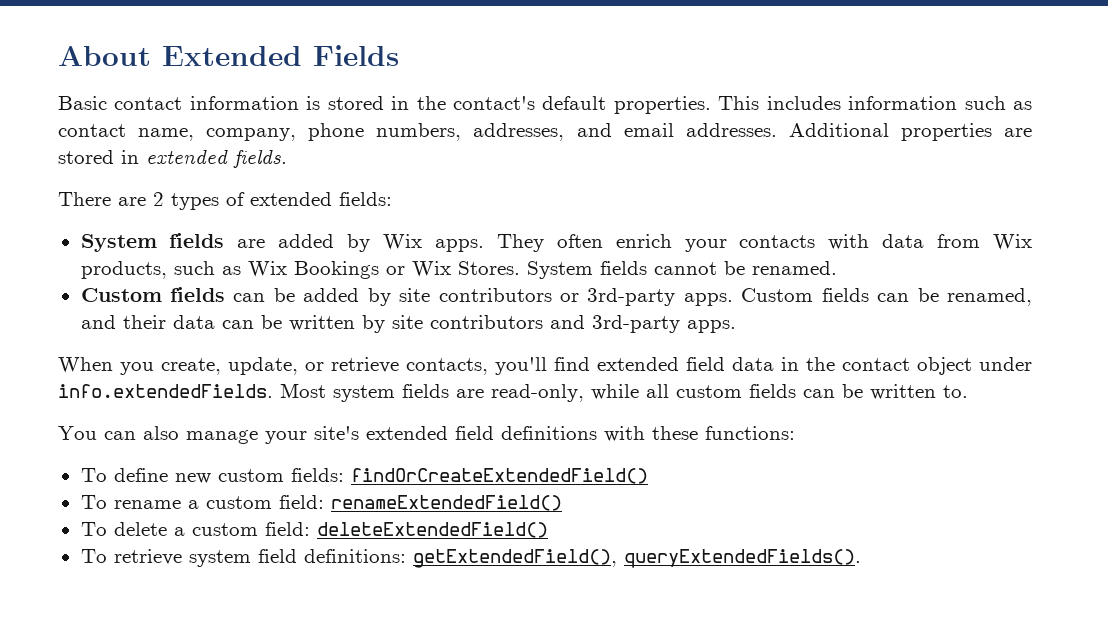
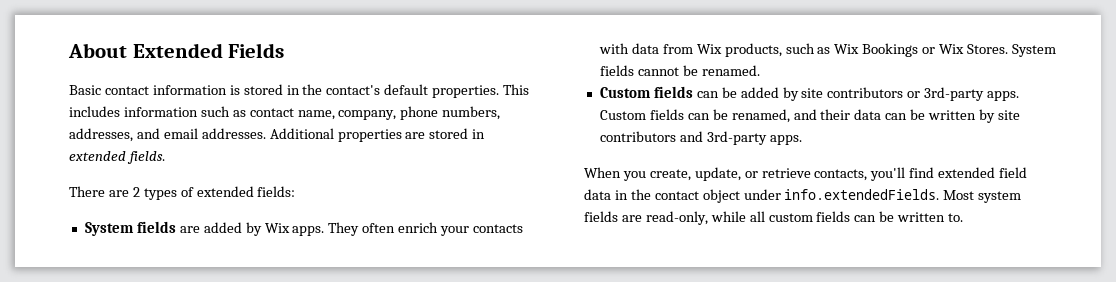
[58,426,795,444] [80,468,648,484] [80,495,562,511] [80,522,548,538] [80,549,861,568] // You can also manage your site's extended field definitions with these functions: // To define new custom fields: findOrCreateExtendedField() // To rename a custom field: renameExtendedField() // To delete a custom field: deleteExtendedField() // To retrieve system field definitions: getExtendedField(), queryExtendedFields(). -> (964, 217) none

